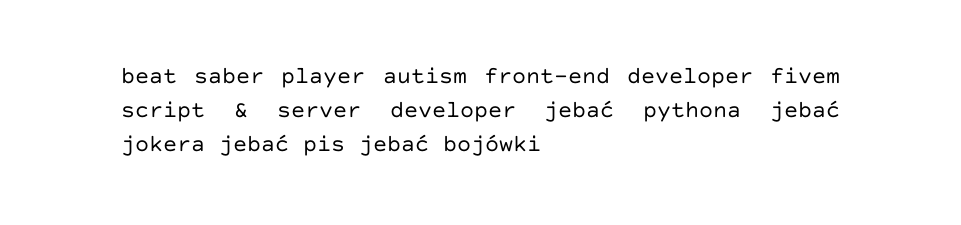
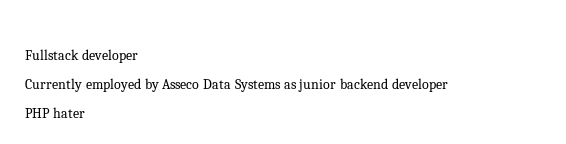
[121,67,840,88] [121,100,840,122] [121,134,541,156] beat saber player autism front-end developer fivem script & server developer jebać pythona jebać jokera jebać pis jebać bojówki -> [25,49,138,63] [25,78,449,92] [25,107,85,118] Fullstack developer // Currently employed by Asseco Data Systems as junior backend developer // PHP hater

